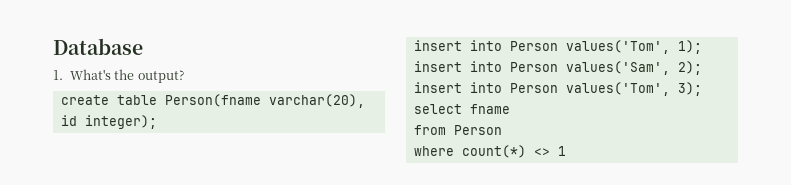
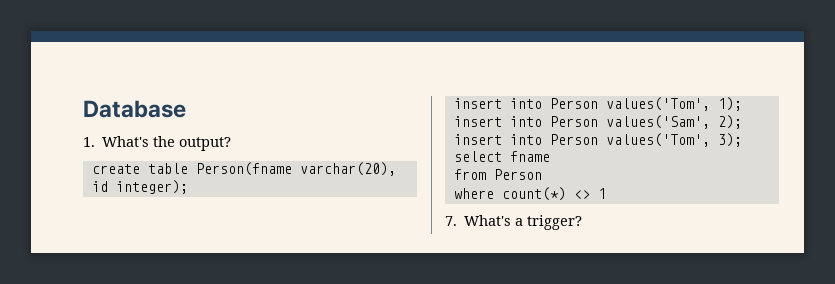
(566, 151) none -> [445,215,583,230] // 7. What's a trigger?

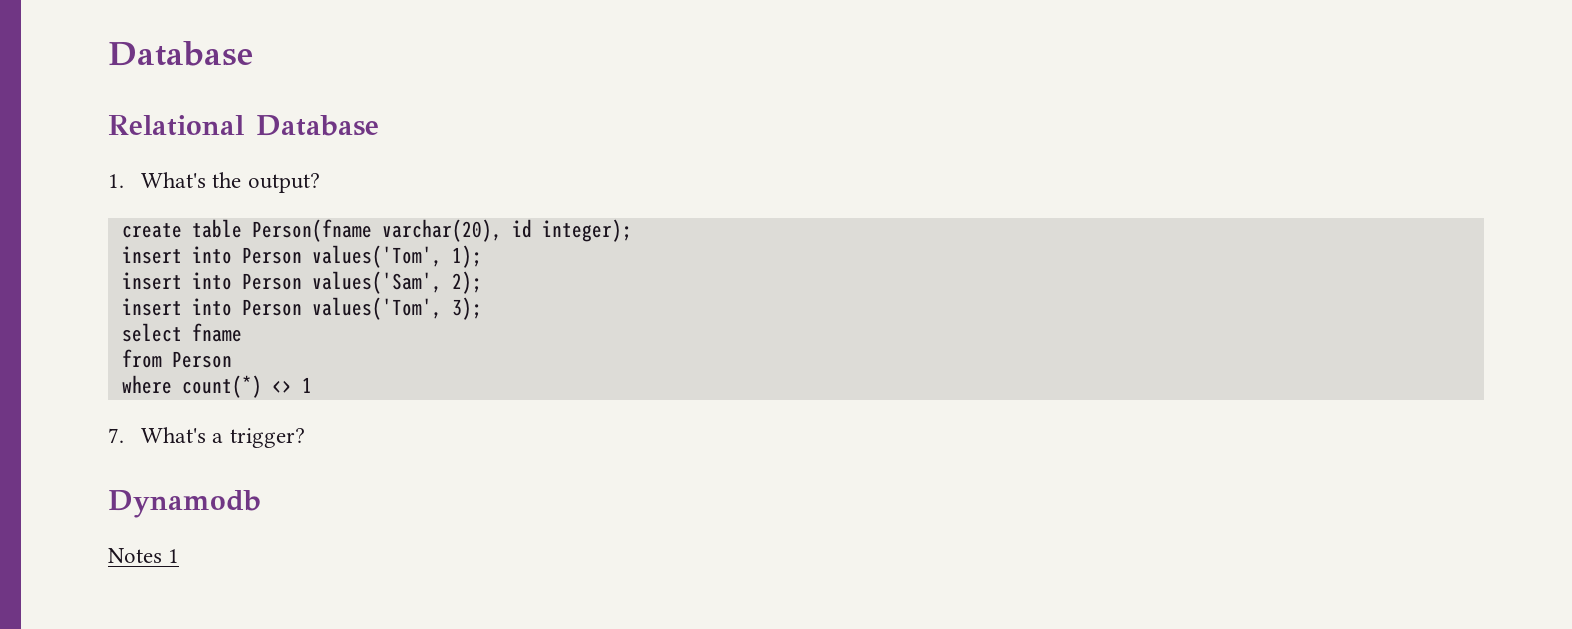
[83,100,186,118] Database -> [108,41,253,66] [108,115,379,136] Database // Relational Database
(583, 222) none -> [108,490,261,518] [108,548,180,563] // Dynamodb // Notes 1

